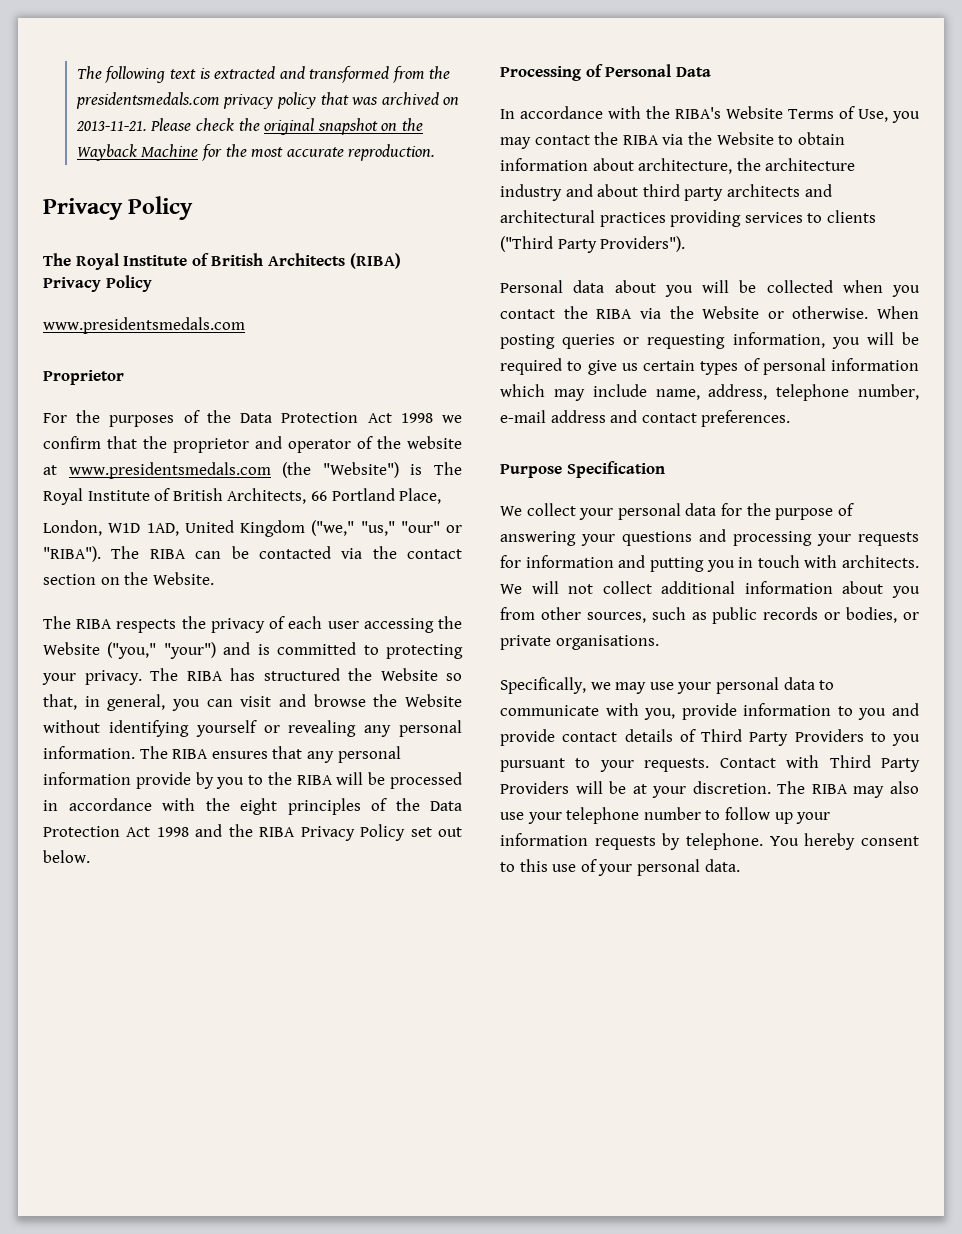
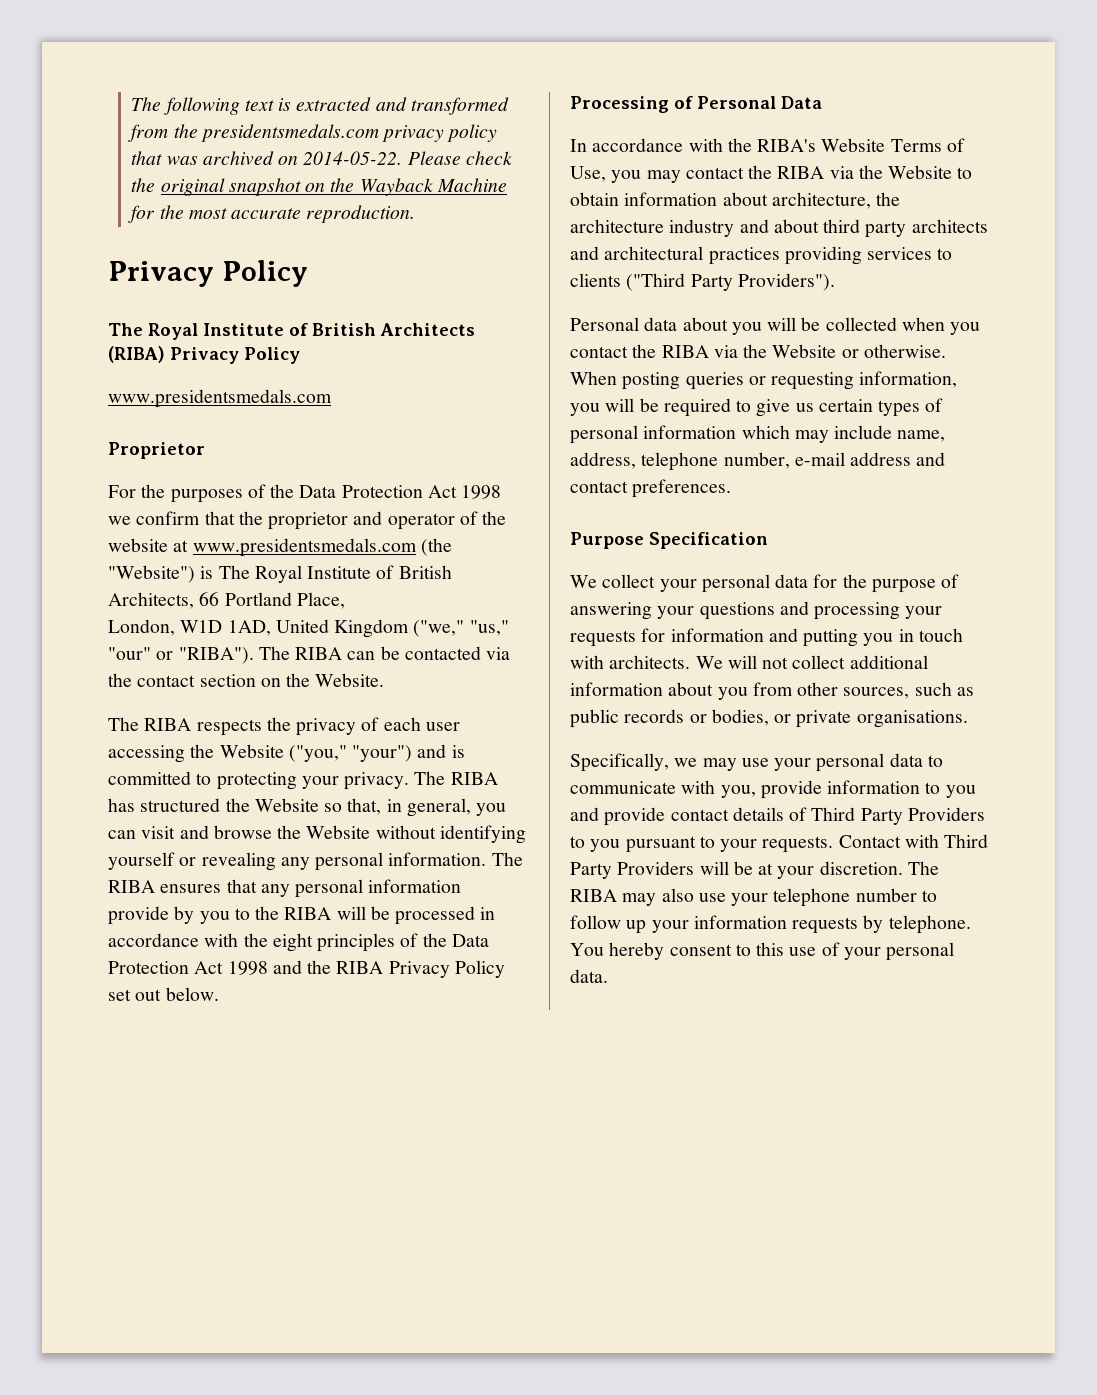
[75,121,147,131] 2013-11-21. -> [303,151,403,165] 2014-05-22.

